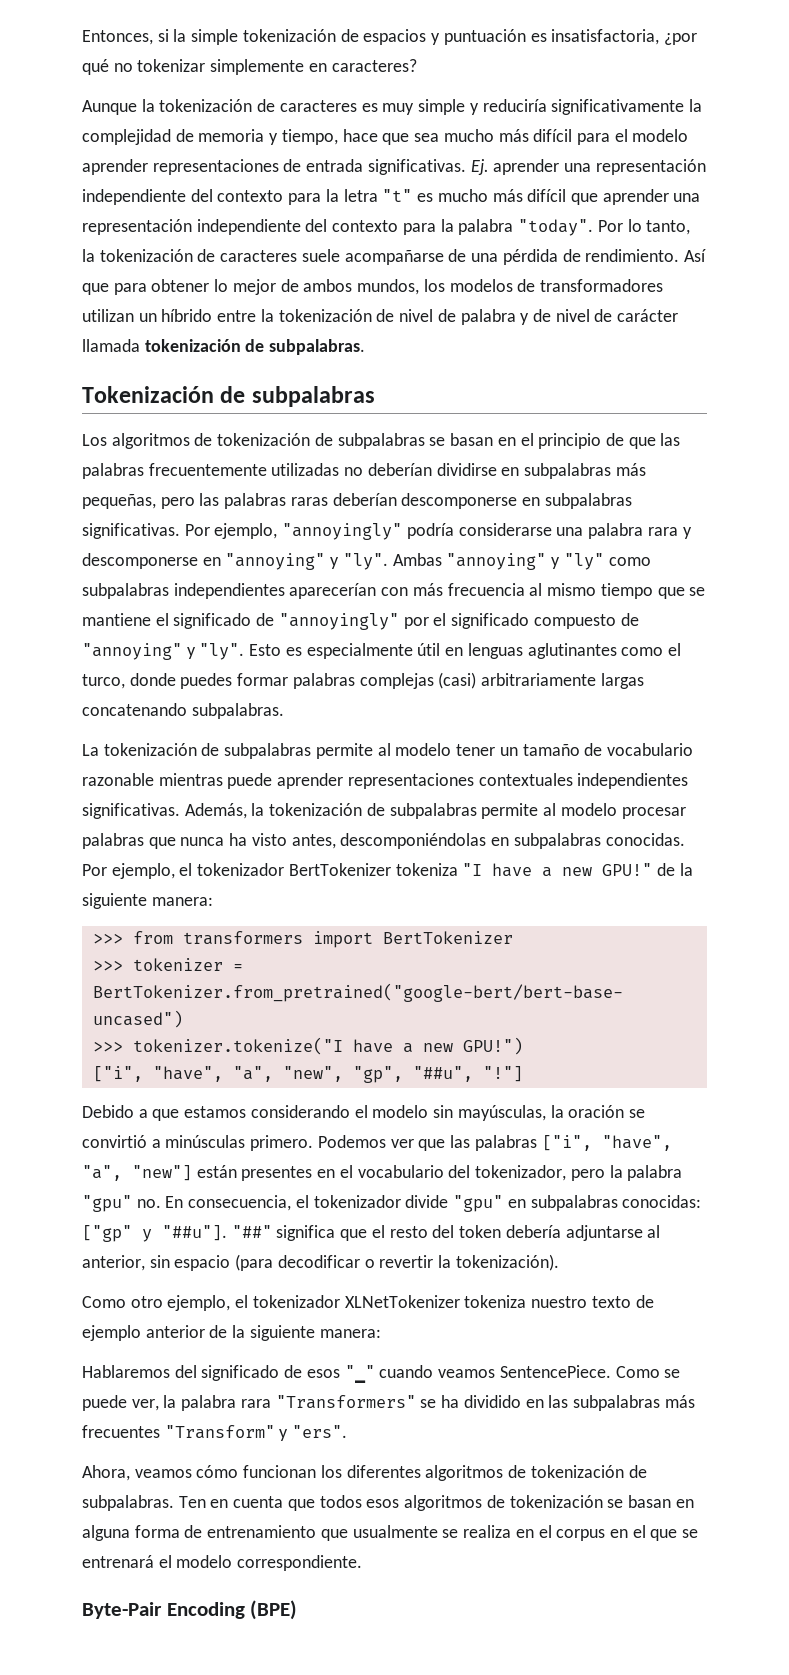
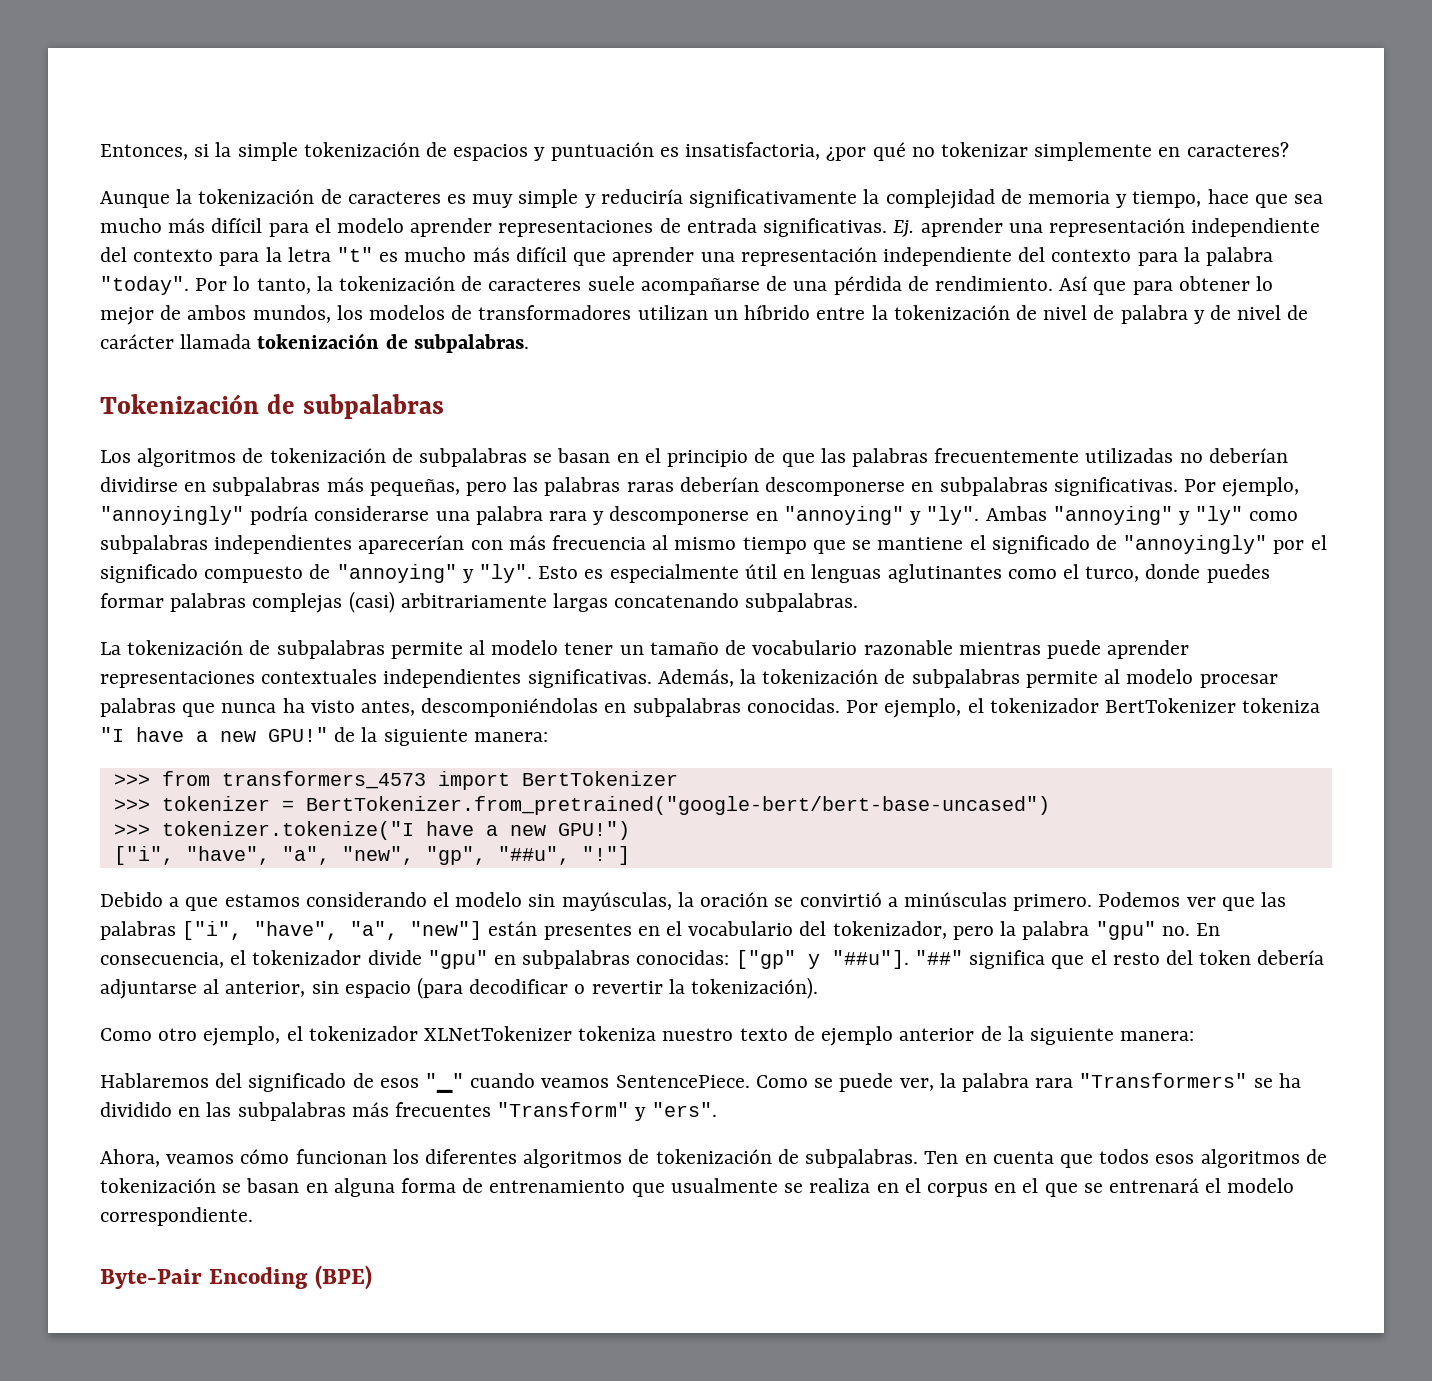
[182,931,303,945] transformers -> [221,771,426,789] transformers_4573

